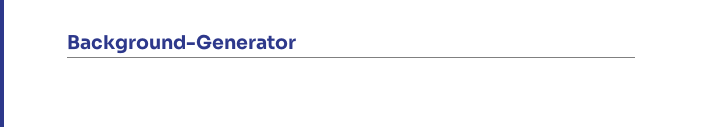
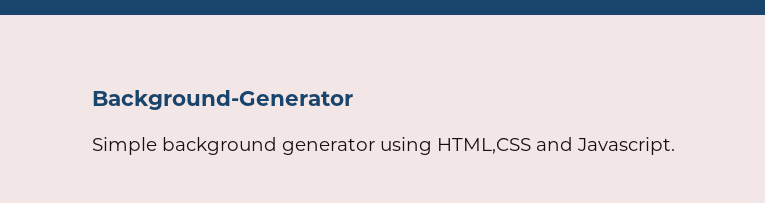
(296, 44) none -> [92,137,675,155] // Simple background generator using HTML,CSS and Javascript.

